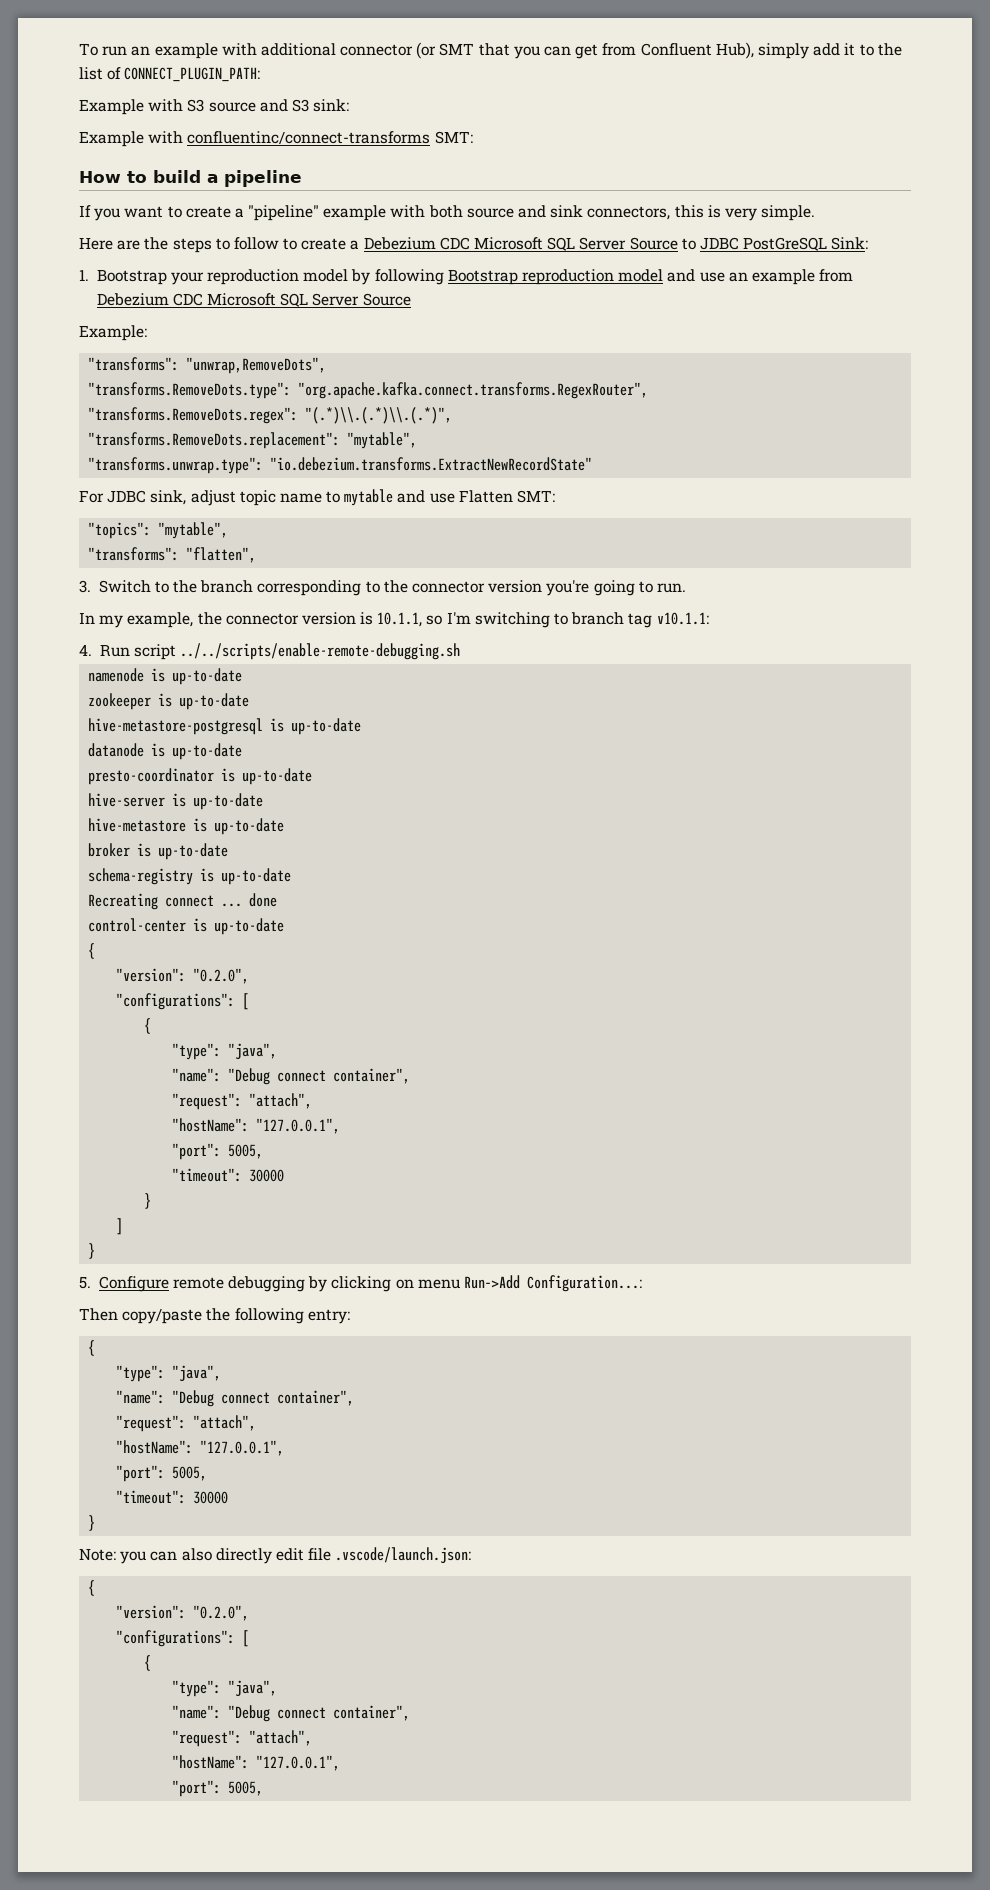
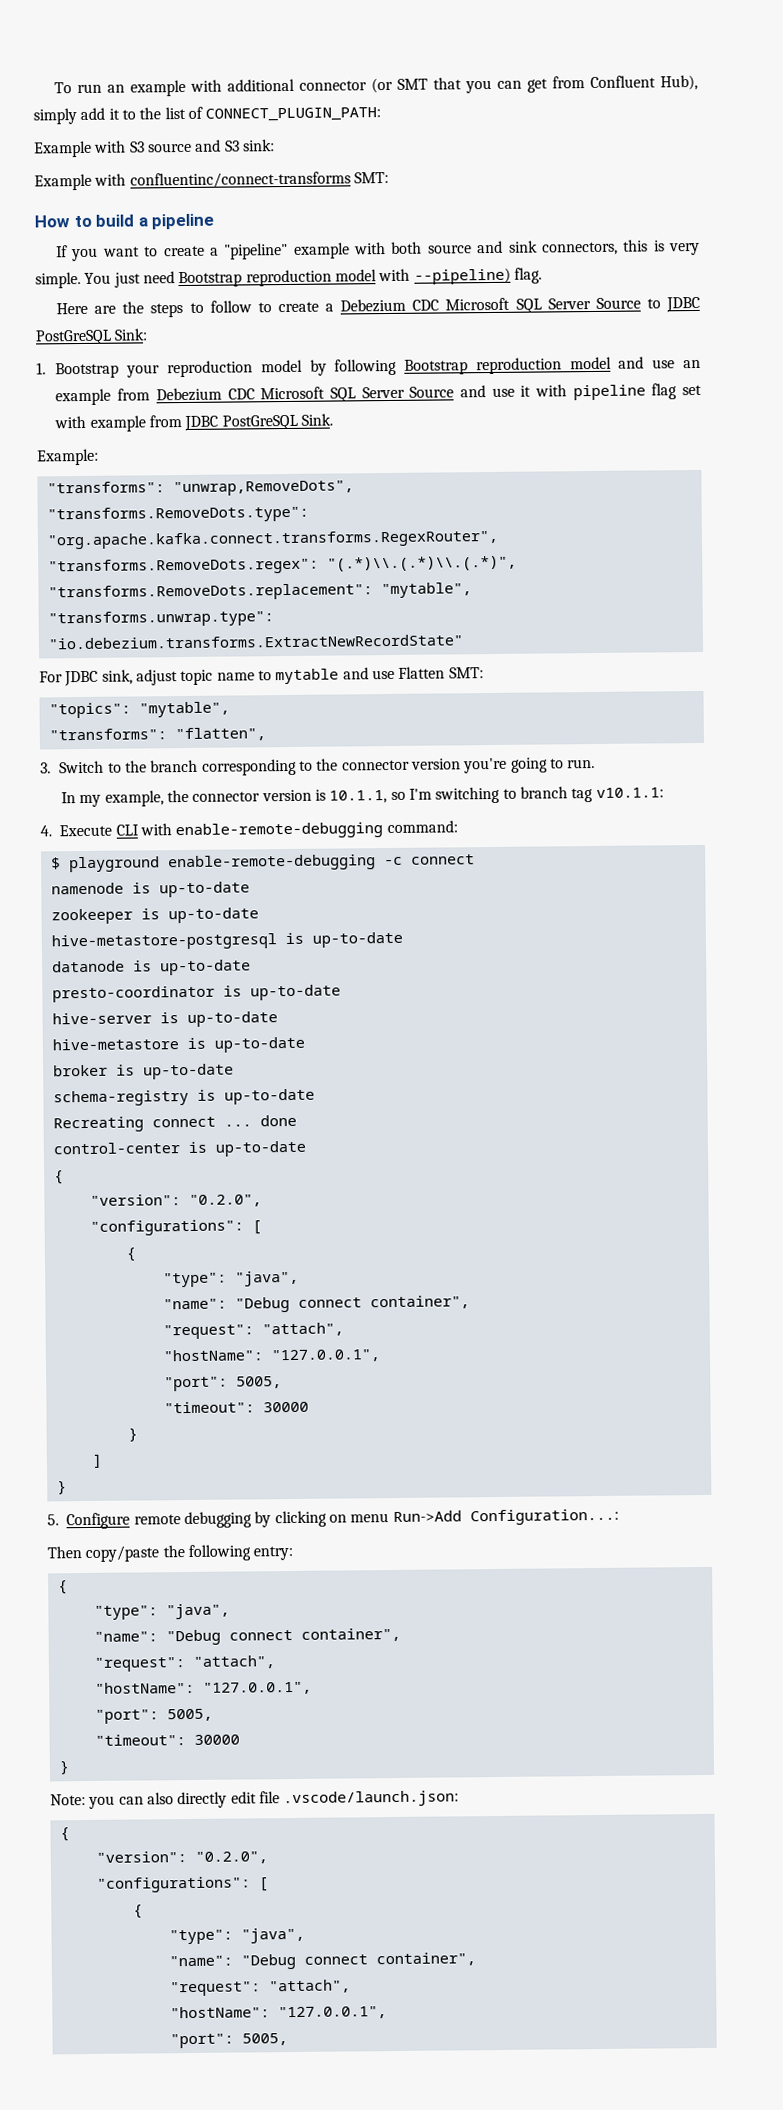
(816, 213) none -> [84,267,542,288] You just need Bootstrap reproduction model with --pipeline) flag.
(411, 299) none -> [459,383,703,401] [54,413,334,432] and use it with pipeline flag set with example from JDBC PostGreSQL Sink.
[99,643,461,660] Run script ../../scripts/enable-remote-debugging.sh -> [59,820,458,840] [50,854,475,873] Execute CLI with enable-remote-debugging command: // $ playground enable-remote-debugging -c connect

